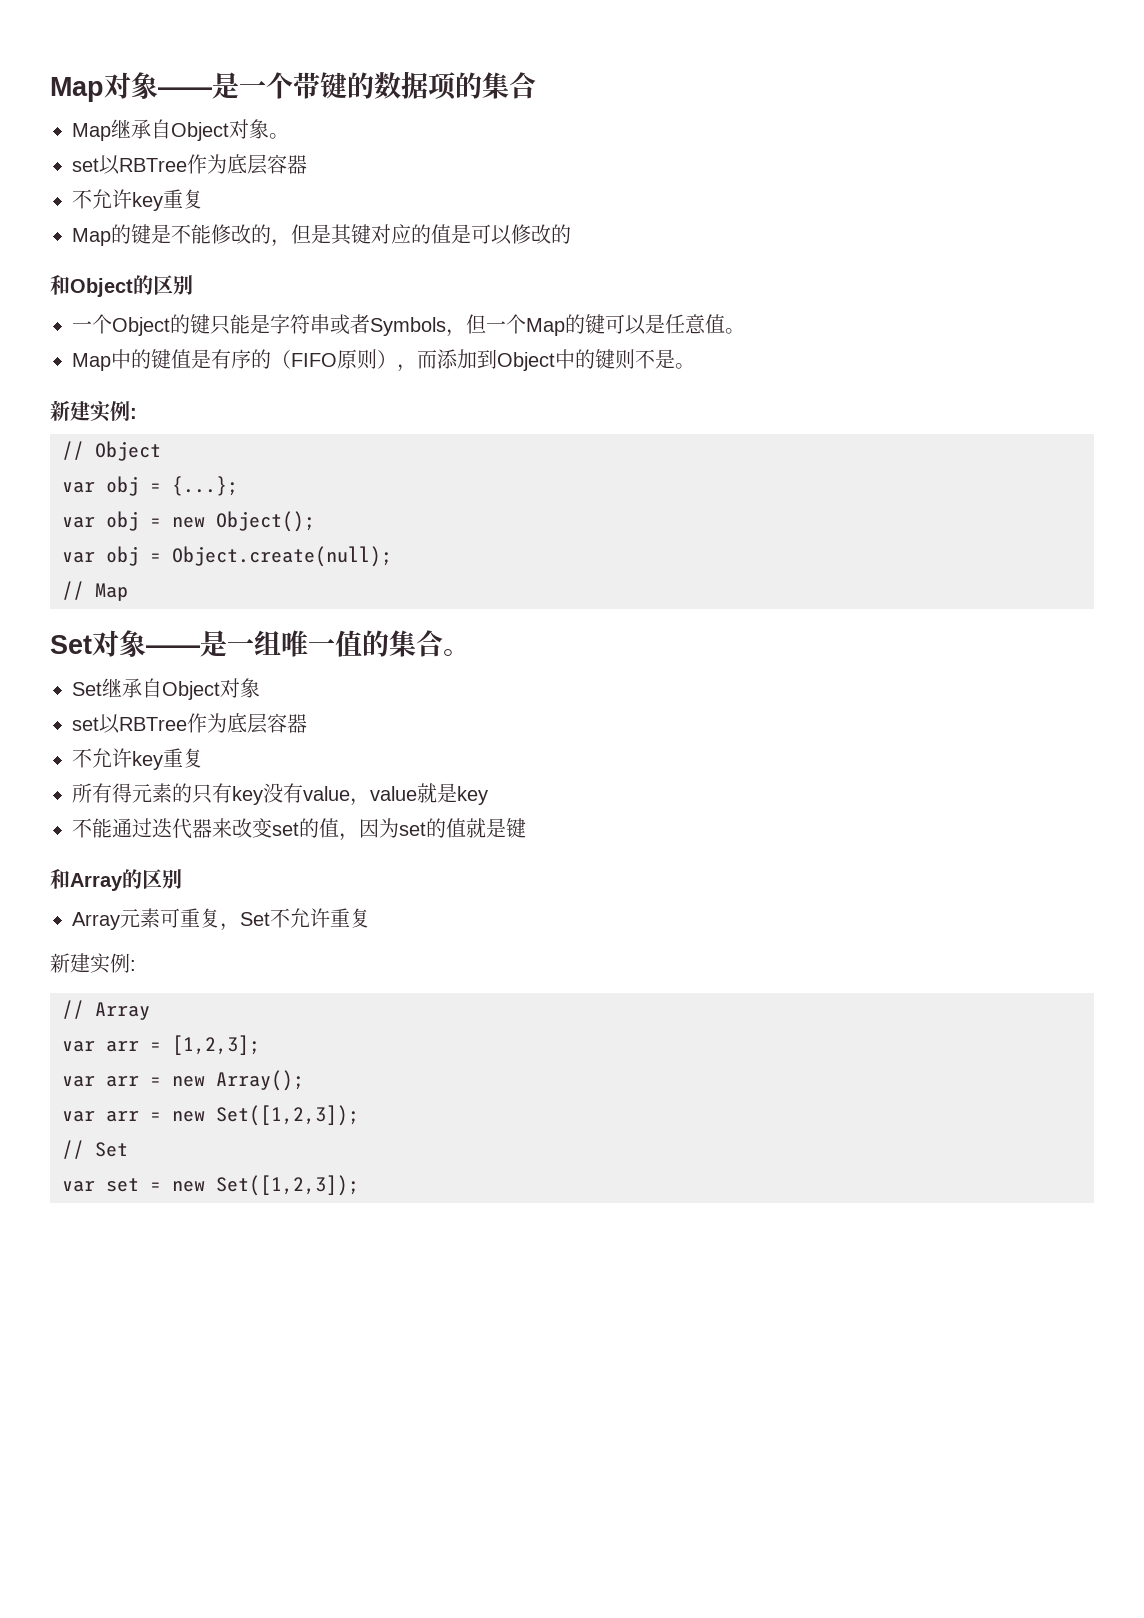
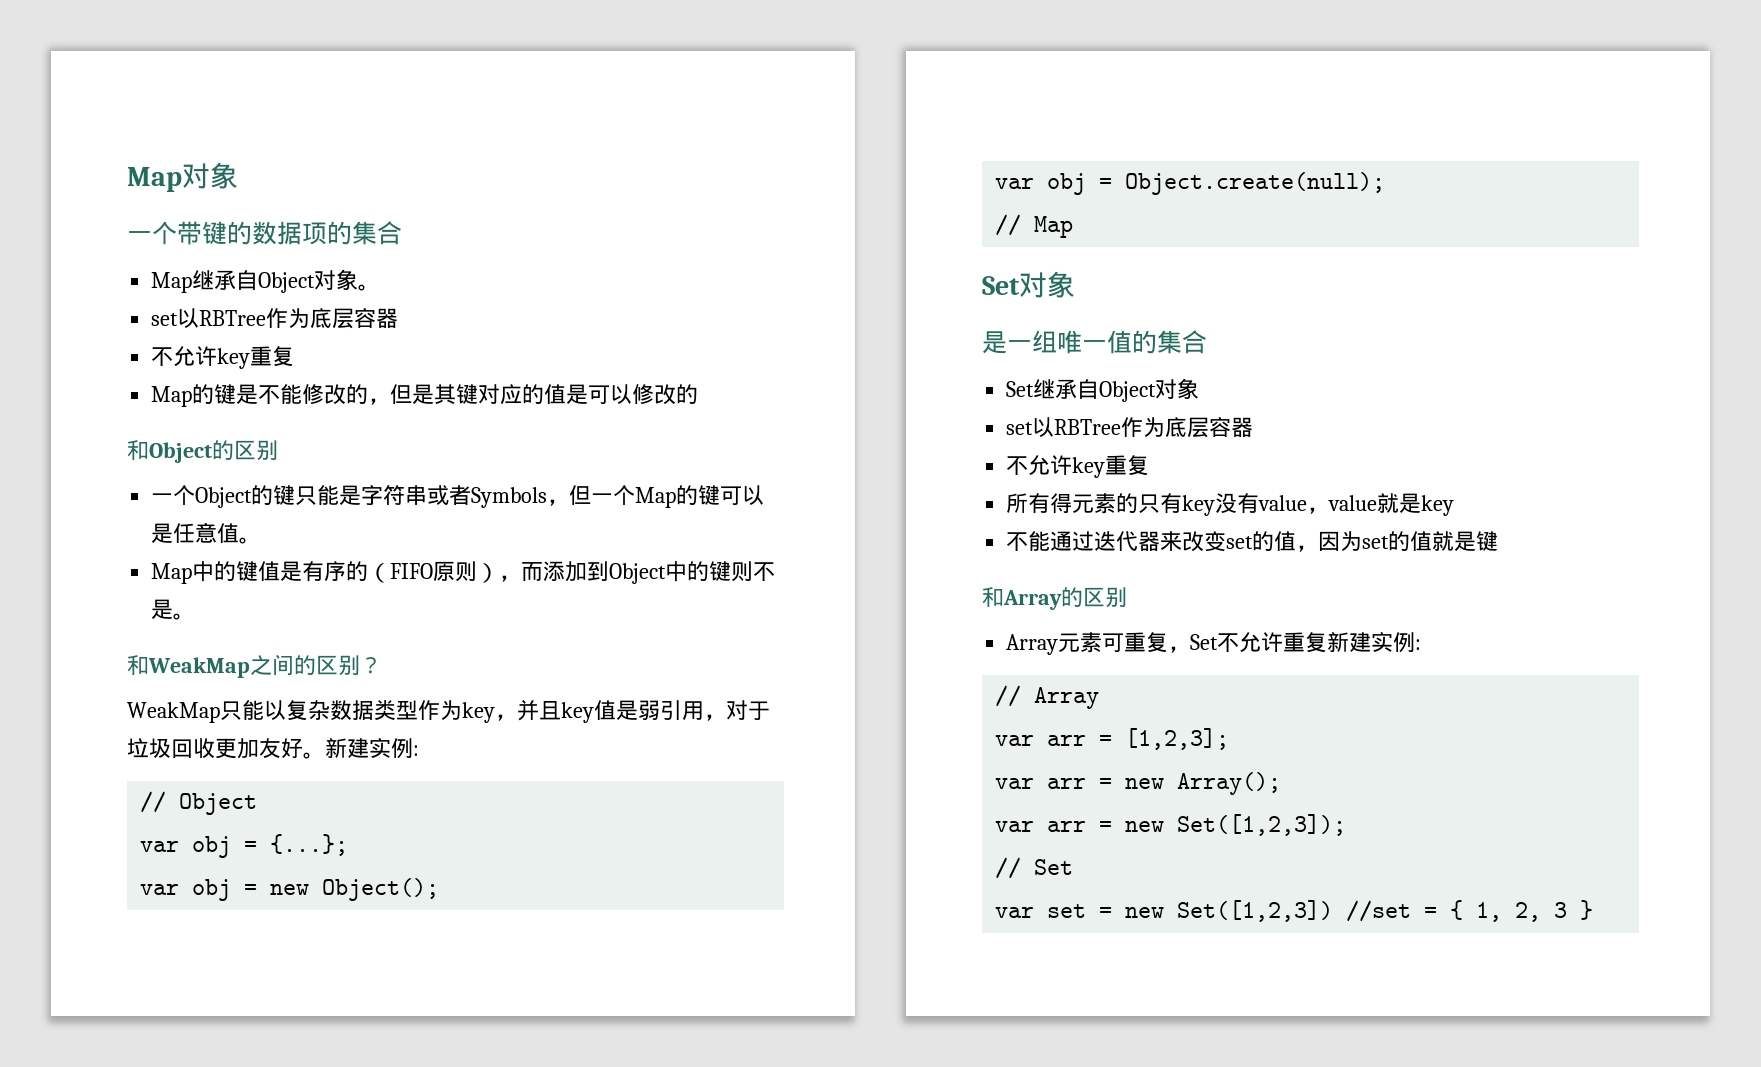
[158,72,239,99] ——是 -> (238, 175) //
(695, 366) none -> [127,654,382,678] [127,700,770,723] [127,738,325,759] 和WeakMap之间的区别？ // WeakMap只能以复杂数据类型作为key，并且key值是弱引用，对于垃圾回收更加友好。
[146,645,200,654] —— -> (1075, 284) //
[443,649,470,656] 。 -> (1207, 342) none
(370, 918) // -> (1328, 642) none
[216,1175,359,1196] Set([1,2,3]); -> [1177,900,1594,922] Set([1,2,3]) //set = { 1, 2, 3 }

